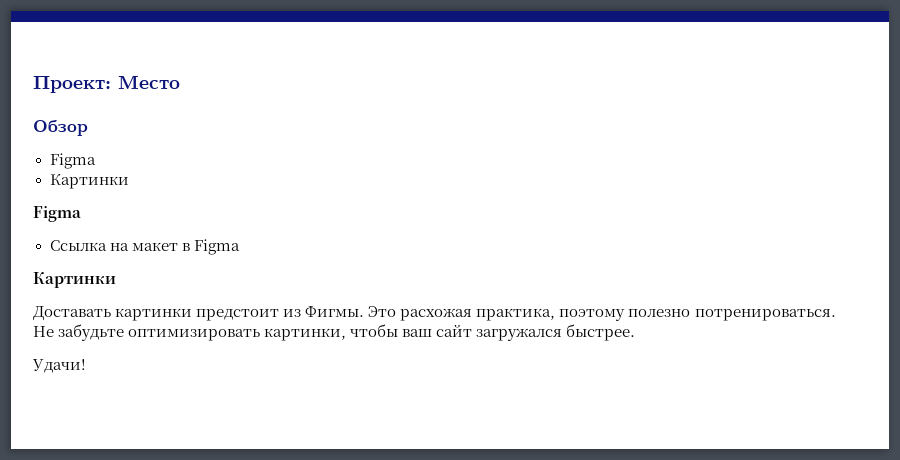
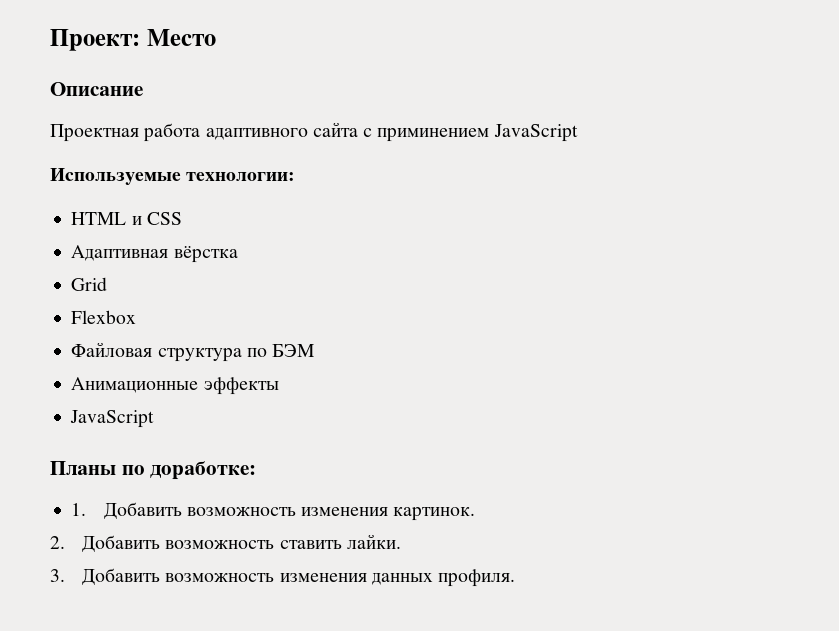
[33,120,88,136] [49,153,96,169] [49,174,129,189] [33,206,81,222] [49,239,240,255] [33,272,116,288] [33,306,836,321] [33,324,636,341] [32,359,86,373] Обзор // Figma // Картинки // Figma // Ссылка на макет в Figma // Картинки // Доставать картинки предстоит из Фигмы. Это расхожая практика, поэтому полезно потренироваться. Не забудьте оптимизировать картинки, чтобы ваш сайт загружался быстрее. // Удачи! -> [50,82,143,96] [50,122,578,142] [50,168,296,185] [71,212,182,225] [71,245,238,263] [71,277,108,291] [71,310,137,324] [71,342,315,362] [71,377,279,395] [70,410,155,428] [50,461,257,480] [71,502,476,521] [50,534,401,552] [50,568,516,587] Описание // Проектная работа адаптивного сайта с приминением JavaScript // Используемые технологии: // HTML и CSS // Адаптивная вёрстка // Grid // Flexbox // Файловая структура по БЭМ // Анимационные эффекты // JavaScript // Планы по доработке: // 1. Добавить возможность изменения картинок. // 2. Добавить возможность ставить лайки. // 3. Добавить возможность изменения данных профиля.

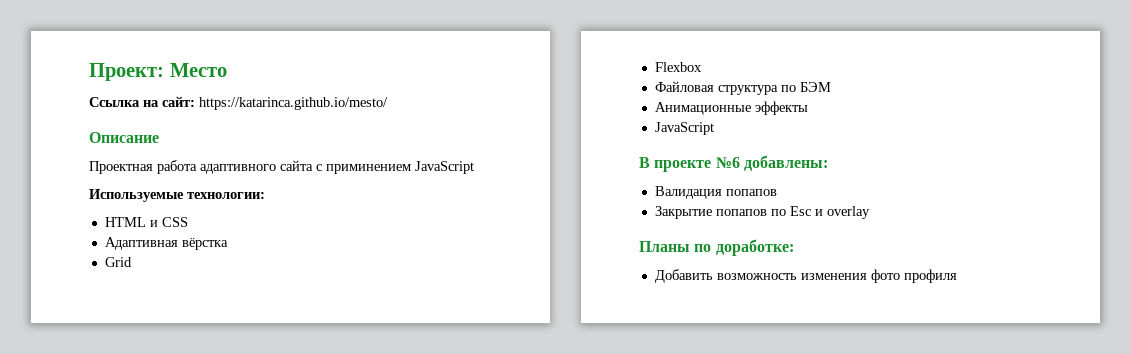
(216, 37) none -> [89,96,388,110] // Ссылка на сайт: https://katarinca.github.io/mesto/
(155, 419) none -> [639,155,828,172] [654,186,777,199] [654,206,870,219] // В проекте №6 добавлены: // Валидация попапов // Закрытие попапов по Esc и overlay
[71,502,476,521] [50,534,401,552] [50,568,516,587] 1. Добавить возможность изменения картинок. // 2. Добавить возможность ставить лайки. // 3. Добавить возможность изменения данных профиля. -> [654,269,957,283] Добавить возможность изменения фото профиля

